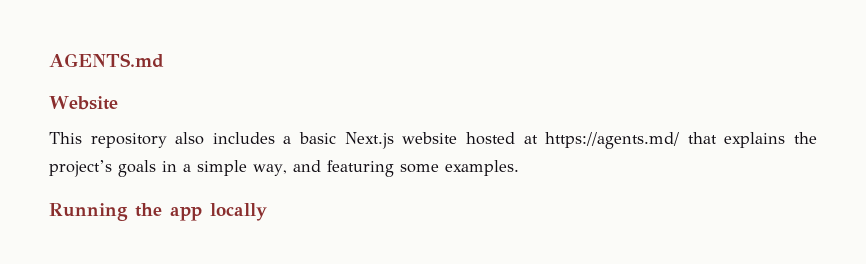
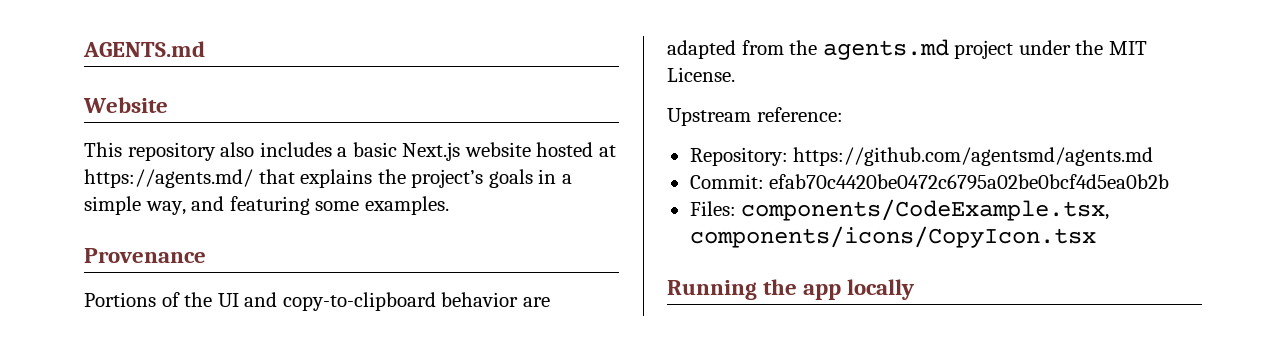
(519, 168) none -> [84,248,206,263] [84,292,550,311] [667,39,1147,60] [667,67,735,82] [667,107,843,126] [689,147,1154,166] [689,174,1170,190] [689,199,1110,221] [689,226,1096,248] // Provenance // Portions of the UI and copy-to-clipboard behavior are adapted from the agents.md project under the MIT License. // Upstream reference: // Repository: https://github.com/agentsmd/agents.md // Commit: efab70c4420be0472c6795a02be0bcf4d5ea0b2b // Files: components/CodeExample.tsx, components/icons/CopyIcon.tsx

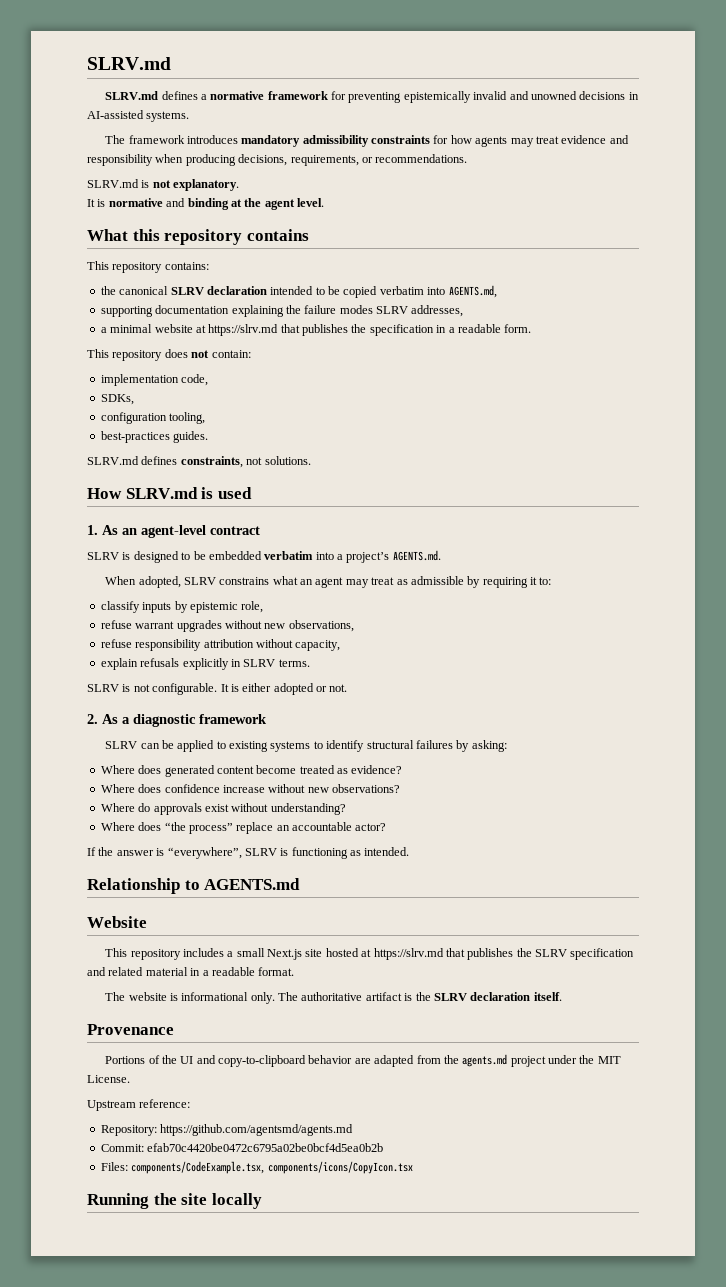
(83, 49) none -> [87,57,171,70] [105,91,639,103] [87,110,190,122] [105,135,629,147] [87,154,468,166] [87,179,240,191] [87,198,324,210] [87,229,309,245] [87,261,209,273] [100,285,497,298] [100,305,464,317] [100,324,532,336] [87,349,251,361] [100,374,209,386] [100,394,134,405] [100,412,206,424] [100,431,209,443] [87,456,311,468] [87,487,252,499] [87,525,260,538] [87,550,441,563] [105,576,552,588] [100,601,264,613] [100,620,354,632] [100,639,341,651] [100,658,310,670] [87,683,348,695] [87,714,267,727] [105,740,507,752] [100,765,403,777] [100,784,400,793] [100,803,346,815] [100,822,387,834] [87,847,410,859] [87,878,200,894] SLRV.md // SLRV.md defines a normative framework for preventing epistemically invalid and unowned decisions in AI-assisted systems. // The framework introduces mandatory admissibility constraints for how agents may treat evidence and responsibility when producing decisions, requirements, or recommendations. // SLRV.md is not explanatory. // It is normative and binding at the agent level. // What this repository contains // This repository contains: // the canonical SLRV declaration intended to be copied verbatim into AGENTS.md, // supporting documentation explaining the failure modes SLRV addresses, // a minimal website at https://slrv.md that publishes the specification in a readable form. // This repository does not contain: // implementation code, // SDKs, // configuration tooling, // best-practices guides. // SLRV.md defines constraints, not solutions. // How SLRV.md is used // 1. As an agent-level contract // SLRV is designed to be embedded verbatim into a project’s AGENTS.md. // When adopted, SLRV constrains what an agent may treat as admissible by requiring it to: // classify inputs by epistemic role, // refuse warrant upgrades without new observations, // refuse responsibility attribution without capacity, // explain refusals explicitly in SLRV terms. // SLRV is not configurable. It is either adopted or not. // 2. As a diagnostic framework // SLRV can be applied to existing systems to identify structural failures by asking: // Where does generated content become treated as evidence? // Where does confidence increase without new observations? // Where do approvals exist without understanding? // Where does “the process” replace an accountable actor? // If the answer is “everywhere”, SLRV is functioning as intended. // Relationship to
[220,142,255,157] also -> (181, 954) none
[352,142,616,161] [84,169,572,188] [84,196,449,215] basic Next.js website hosted at https://agents.md/ that explains the project’s goals in a simple way, and featuring some examples. -> [236,948,635,960] [87,967,295,976] [105,992,562,1004] small Next.js site hosted at https://slrv.md that publishes the SLRV specification and related material in a readable format. // The website is informational only. The authoritative artifact is the SLRV declaration itself.
[803,284,842,300] app -> [181,1193,208,1205] site

